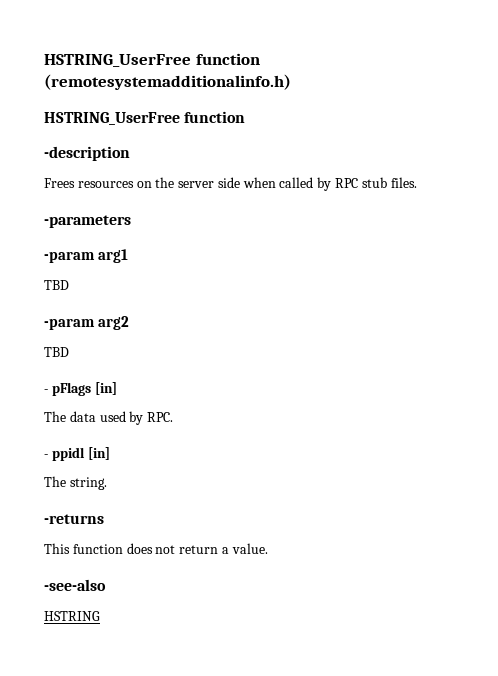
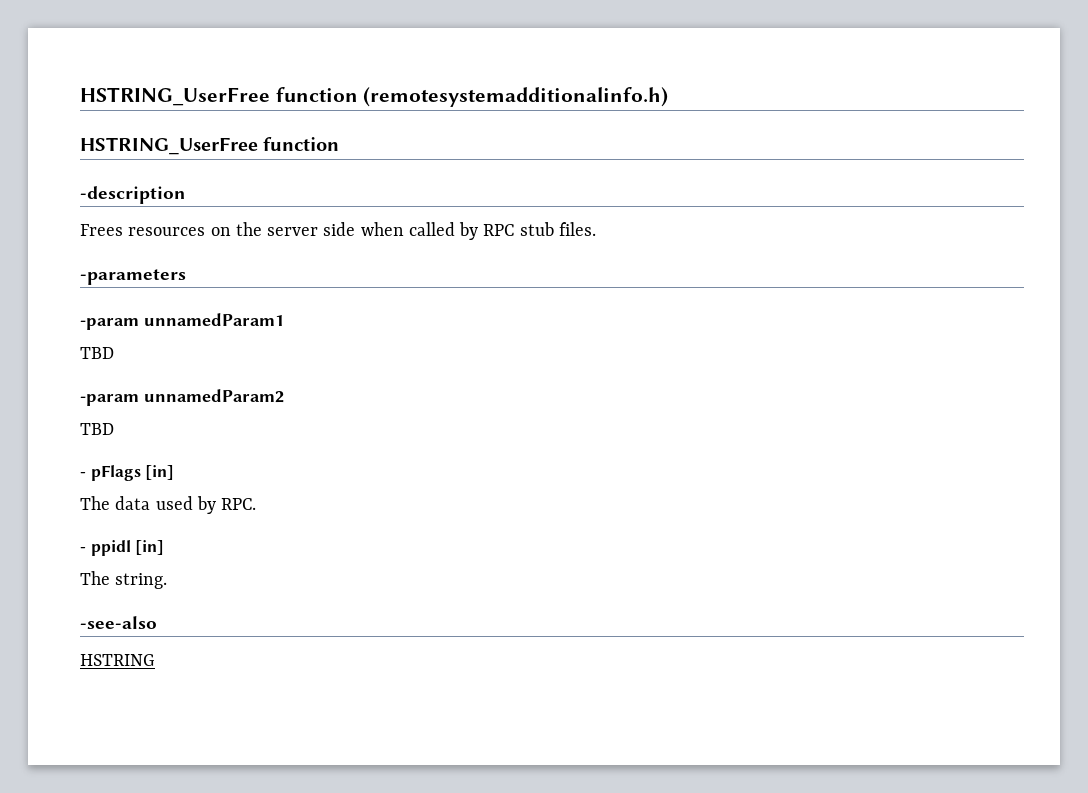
[97,249,128,263] arg1 -> [144,313,284,326] unnamedParam1
[97,316,129,330] arg2 -> [144,389,284,403] unnamedParam2
[44,514,104,524] [44,543,268,554] // -returns // This function does not return a value. -> (168, 581) none

